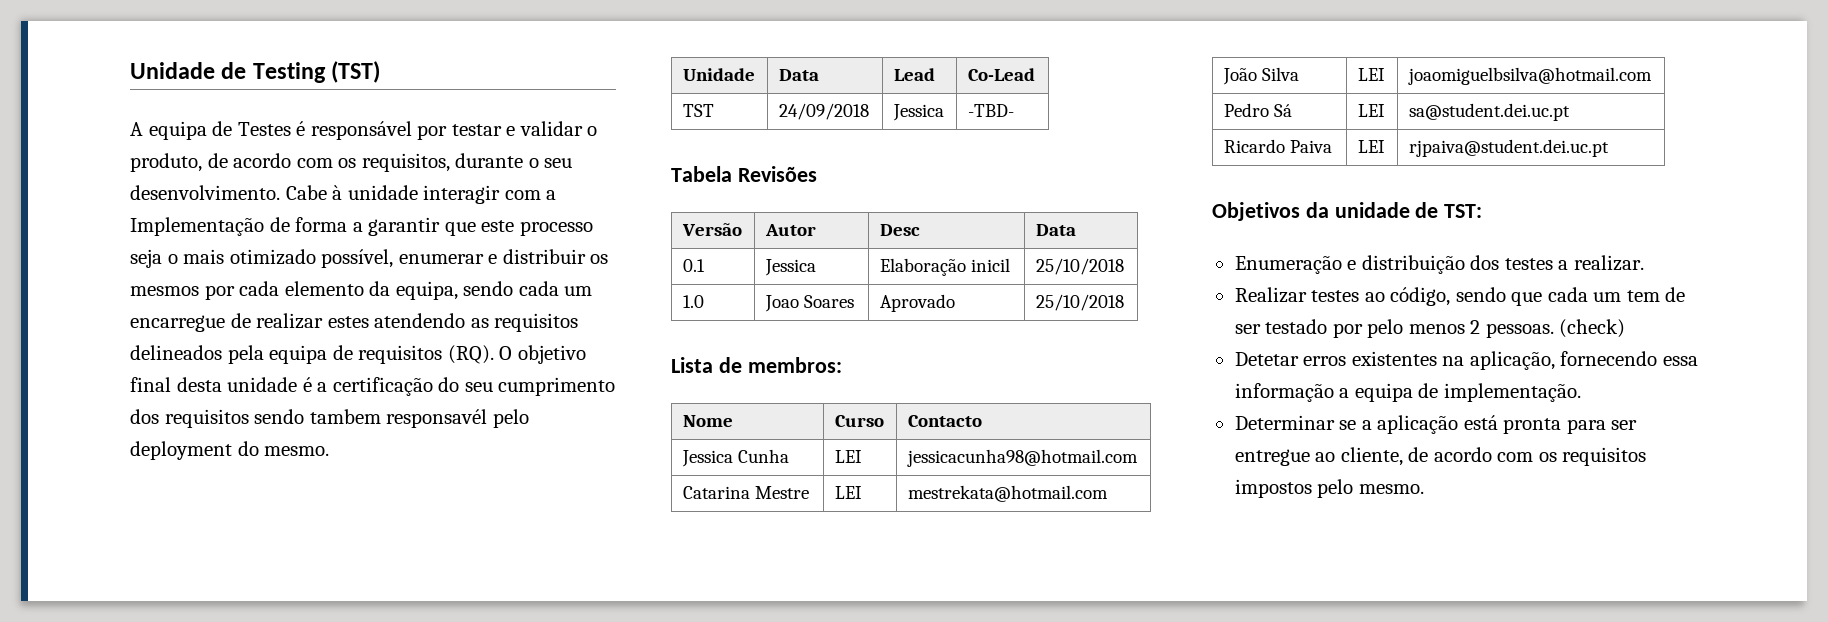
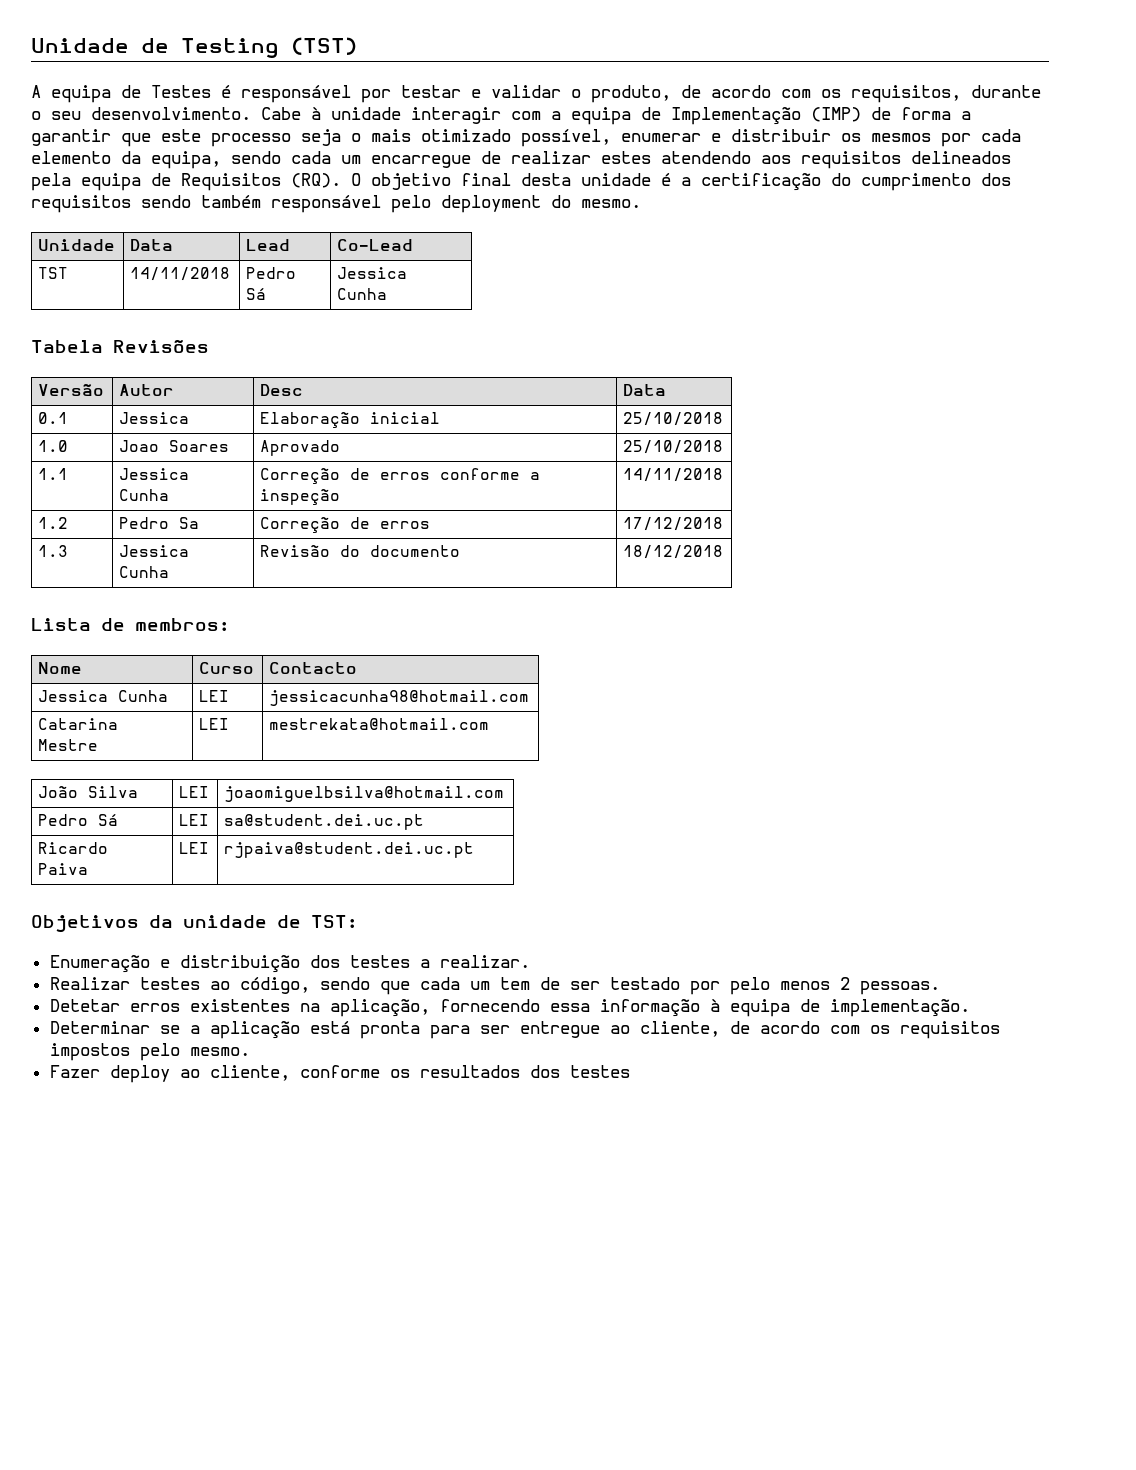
[130,217,264,236] Implementação -> [571,107,861,125] equipa de Implementação (IMP)
[470,318,489,328] as -> [761,155,791,164] aos
[358,345,443,364] requisitos -> [181,173,281,191] Requisitos
[464,382,493,392] seu -> (851, 179) none
[309,409,488,428] tambem responsavél -> [201,195,381,213] também responsável
[778,103,869,120] [892,104,944,121] [967,104,1014,117] 24/09/2018 | Jessica | -TBD- -> [130,267,231,281] [246,267,297,279] [246,288,267,300] [337,267,408,279] [337,288,388,300] 14/11/2018 | Pedro Sá | Jessica Cunha
[970,258,1010,272] inicil -> [370,412,441,424] inicial
(1124, 302) none -> [38,468,69,480] [119,468,190,480] [119,489,170,501] [260,468,541,484] [260,489,341,505] [623,468,724,482] [38,517,69,529] [119,517,200,529] [260,517,431,533] [623,517,724,531] [38,545,69,557] [119,545,190,557] [119,566,170,578] [260,545,461,557] [623,545,724,559] // 1.1 | Jessica Cunha | Correção de erros conforme a inspeção | 14/11/2018 // 1.2 | Pedro Sa | Correção de erros | 17/12/2018 // 1.3 | Jessica Cunha | Revisão do documento | 18/12/2018
[1559,319,1626,338] (check) -> (940, 988) none
[1339,388,1350,398] a -> [709,999,720,1012] à
(1424, 489) none -> [49,1065,630,1083] // Fazer deploy ao cliente, conforme os resultados dos testes

